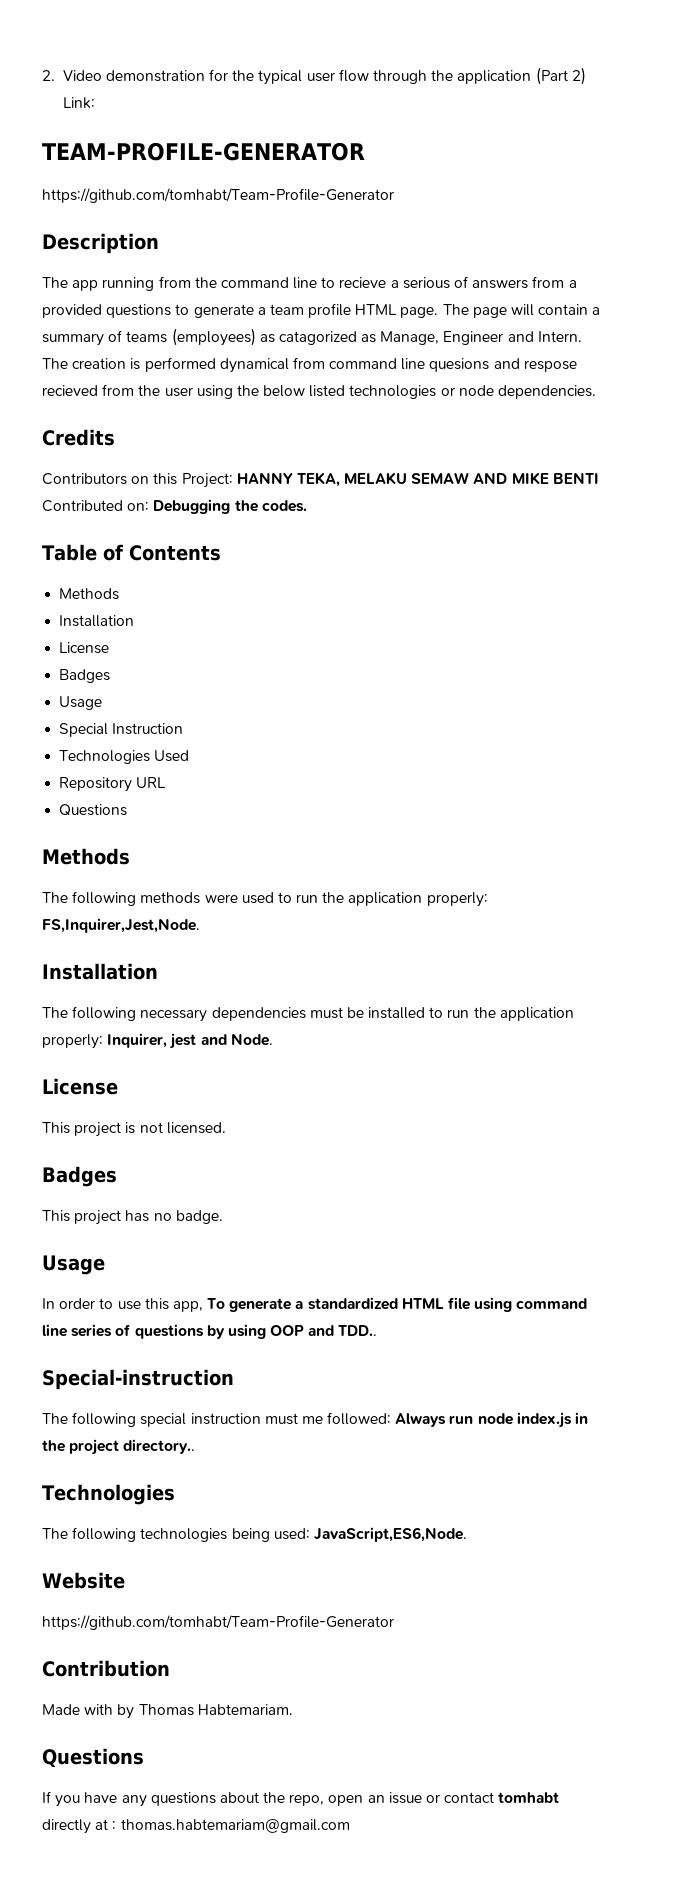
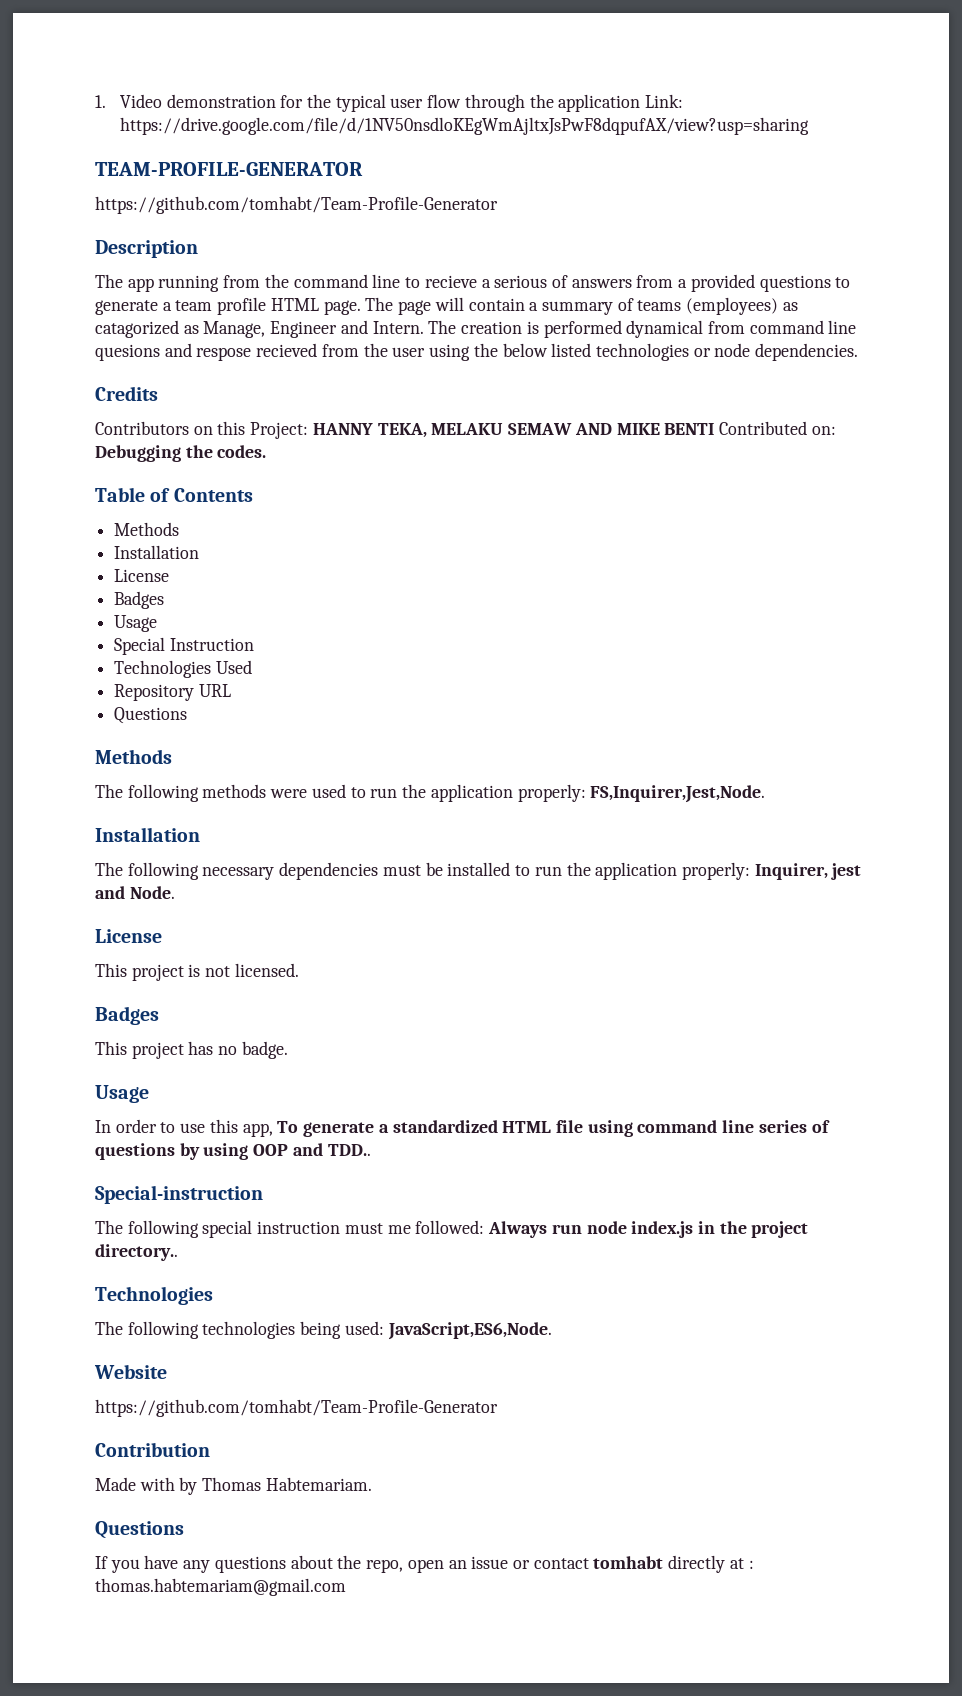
[42,70,55,81] 2. -> [95,95,106,108] 1.
[535,67,586,85] (Part 2) -> (641, 103) none
(95, 103) none -> [119,117,809,135] https://drive.google.com/file/d/1NV50nsdloKEgWmAjltxJsPwF8dqpufAX/view?usp=sharing

